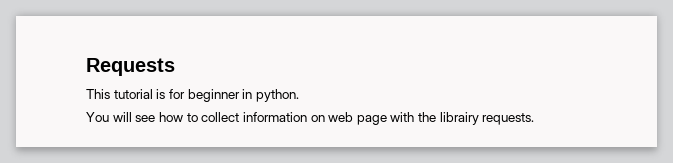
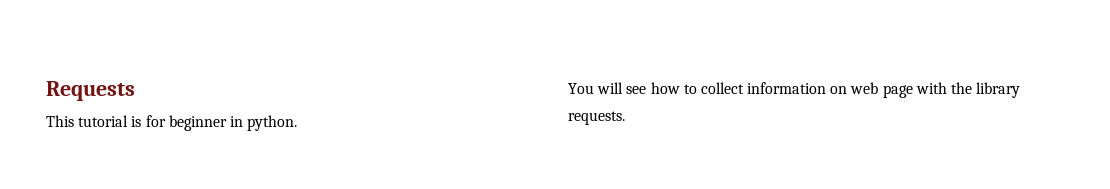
[439,112,479,125] librairy -> [976,82,1021,98] library

